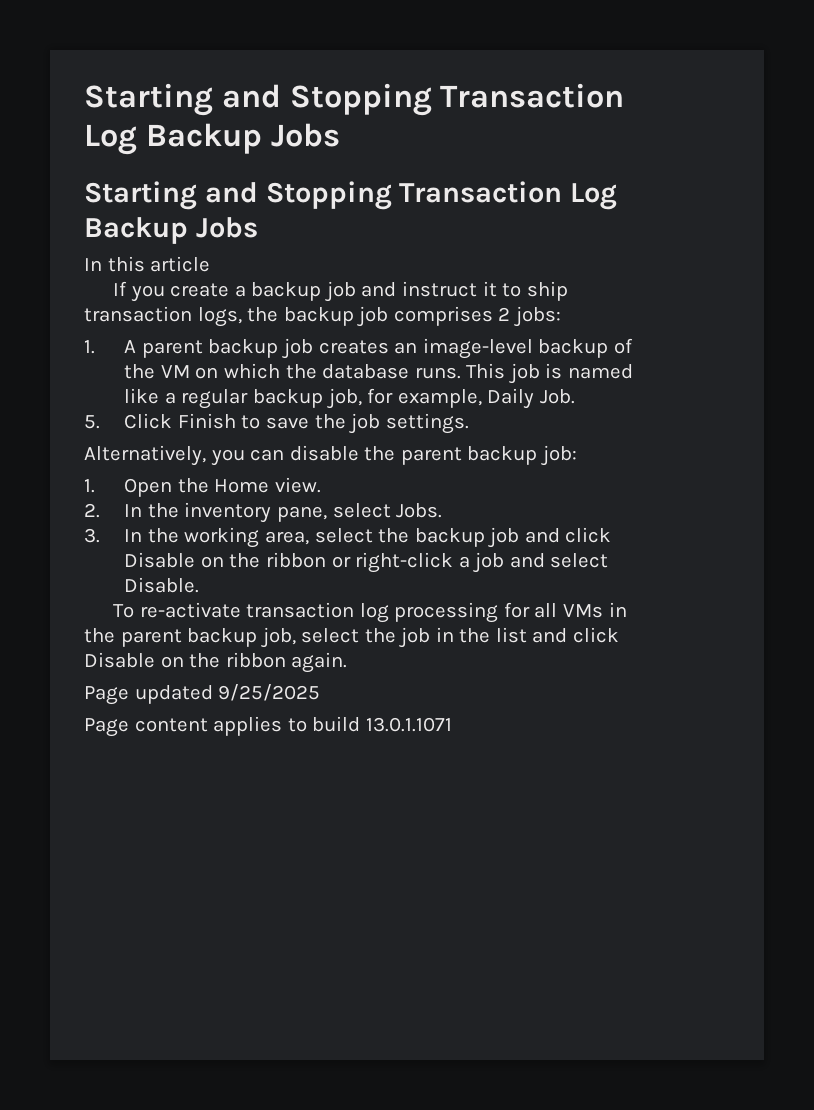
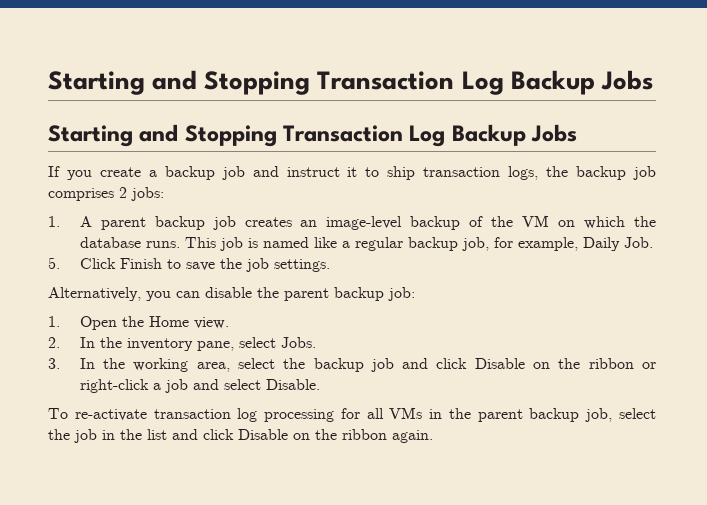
[84,256,211,272] // In this article -> (578, 133) none
[84,684,321,705] [84,716,452,737] // Page updated 9/25/2025 // Page content applies to build 13.0.1.1071 -> (433, 436) none

